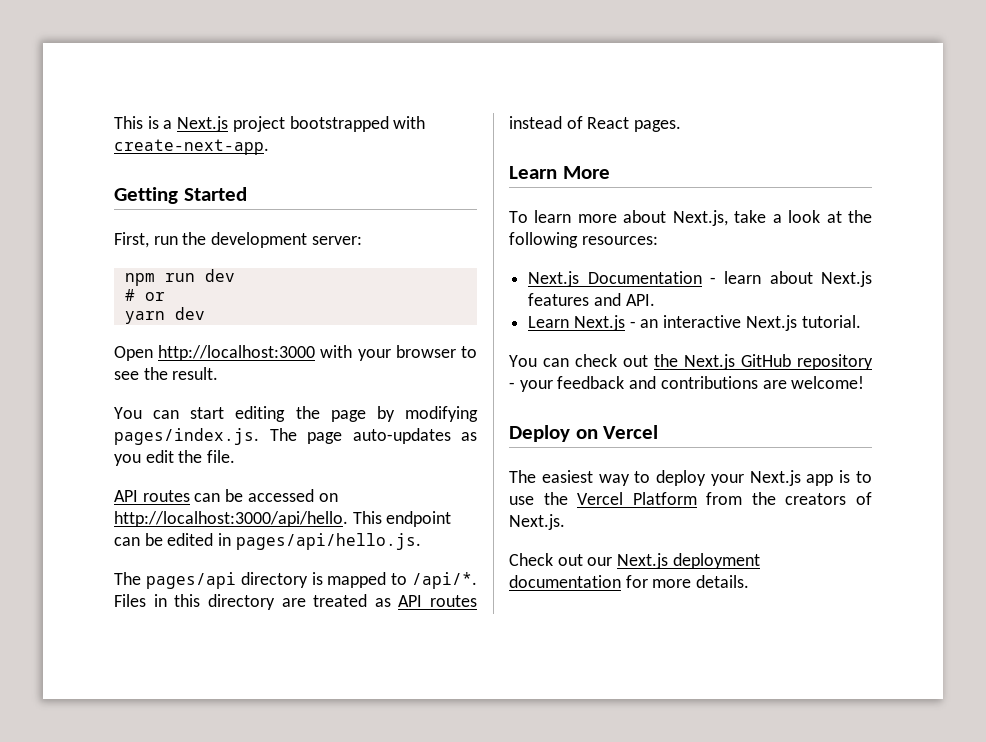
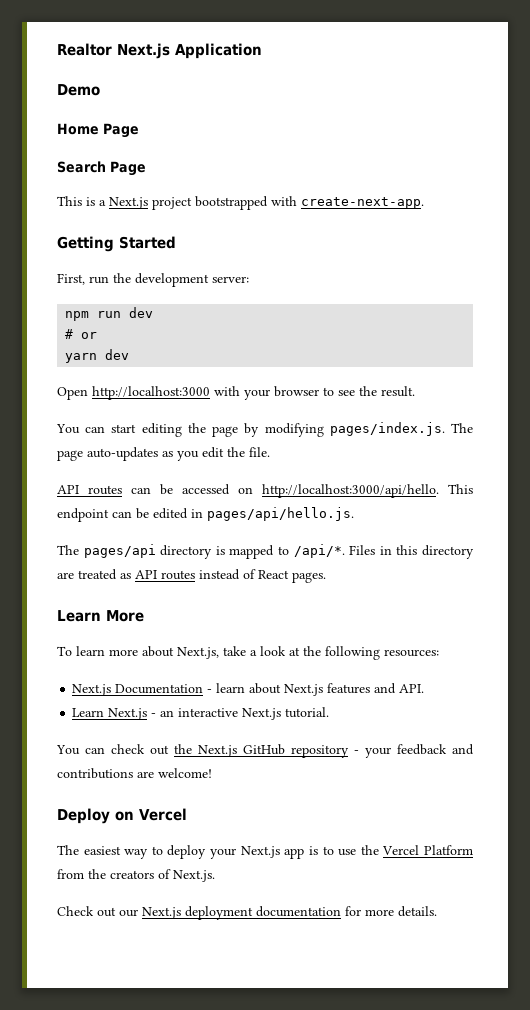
(114, 122) none -> [57,43,262,59] [57,84,100,96] [57,123,139,138] [57,161,146,176] Realtor Next.js Application // Demo // Home Page // Search Page //

